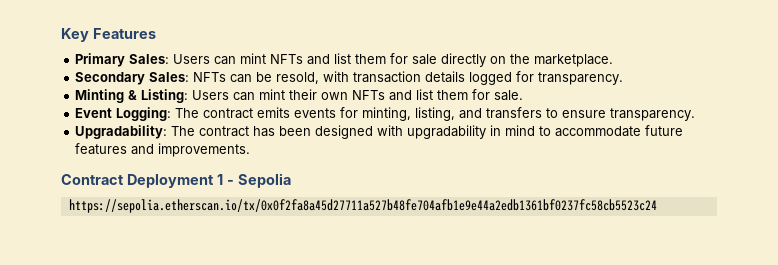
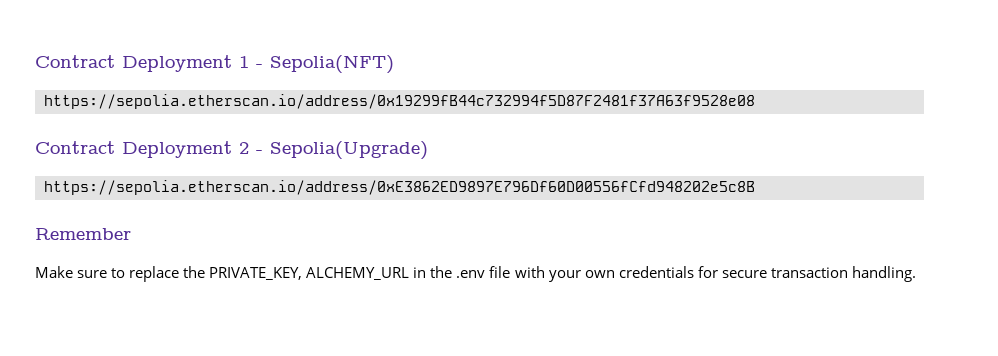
[61,28,156,42] [75,53,614,67] [75,71,624,85] [75,89,524,103] [75,107,696,121] [75,125,684,139] [75,143,251,157] [61,173,291,188] [68,199,657,213] Key Features // Primary Sales: Users can mint NFTs and list them for sale directly on the marketplace. // Secondary Sales: NFTs can be resold, with transaction details logged for transparency. // Minting & Listing: Users can mint their own NFTs and list them for sale. // Event Logging: The contract emits events for minting, listing, and transfers to ensure transparency. // Upgradability: The contract has been designed with upgradability in mind to accommodate future features and improvements. // Contract Deployment 1 - Sepolia // https://sepolia.etherscan.io/tx/0x0f2fa8a45d27711a527b48fe704afb1e9e44a2edb1361bf0237fc58cb5523c24 -> [35,55,394,74] [44,94,755,109] [35,141,428,160] [44,180,755,195] [35,228,131,240] [35,266,916,282] Contract Deployment 1 - Sepolia(NFT) // https://sepolia.etherscan.io/address/0x19299fB44c732994f5D87F2481f37A63f9528e08 // Contract Deployment 2 - Sepolia(Upgrade) // https://sepolia.etherscan.io/address/0xE3862ED9897E796Df60D00556fCfd948202e5c8B // Remember // Make sure to replace the PRIVATE_KEY, ALCHEMY_URL in the .env file with your own credentials for secure transaction handling.

